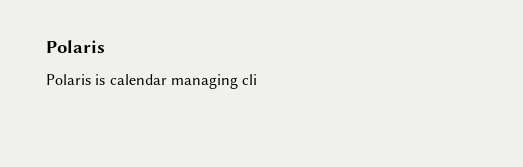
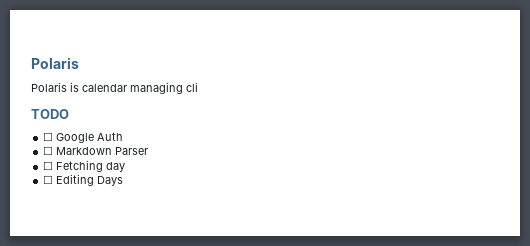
(258, 79) none -> [31,109,69,119] [43,132,124,143] [43,146,149,155] [43,160,126,172] [43,174,124,186] // TODO // ☐ Google Auth // ☐ Markdown Parser // ☐ Fetching day // ☐ Editing Days

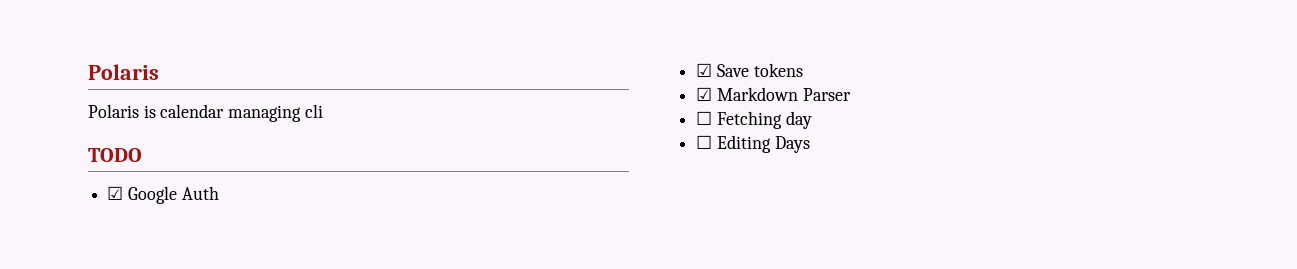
[43,132,54,141] ☐ -> [107,186,124,200] ☑
[43,146,54,155] ☐ -> [696,63,803,77] [696,87,713,101] ☑ Save tokens // ☑

